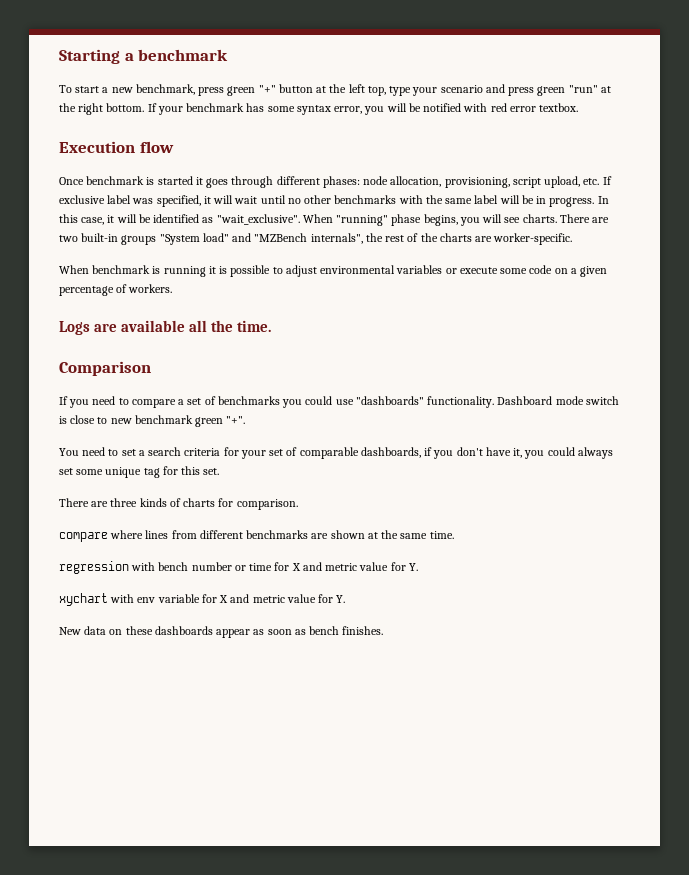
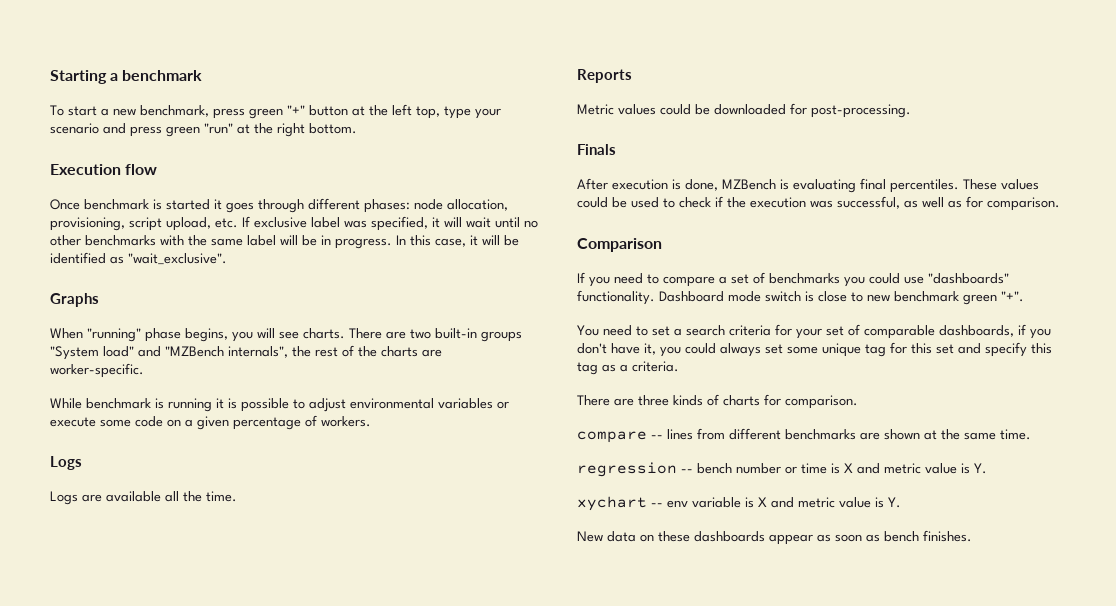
[147,103,579,115] If your benchmark has some syntax error, you will be notified with red error textbox. -> (357, 128) none
(300, 219) none -> [50,293,99,307] // Graphs //
[59,265,89,274] When -> [50,398,82,409] While
(90, 328) none -> [50,491,78,505] // Logs
(272, 326) none -> [577,69,632,83] [577,103,911,118] [577,144,616,155] [577,178,1039,193] [577,196,1060,211] // Reports // Metric values could be downloaded for post-processing. // Finals // After execution is done, MZBench is evaluating final percentiles. These values could be used to check if the execution was successful, as well as for comparison.
[203,468,220,475] set. -> [936,342,1052,357] [577,361,679,375] set and specify this tag as a criteria.
[110,530,144,539] where -> [651,435,663,439] --
[131,562,156,571] with -> [681,469,693,473] --
[274,562,406,571] for X and metric value for -> [831,463,970,474] is X and metric value is
[110,594,135,603] with -> [651,503,663,507] --
[201,594,334,603] for X and metric value for -> [745,497,884,508] is X and metric value is

